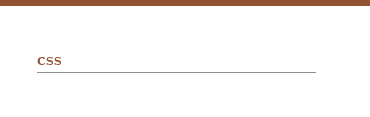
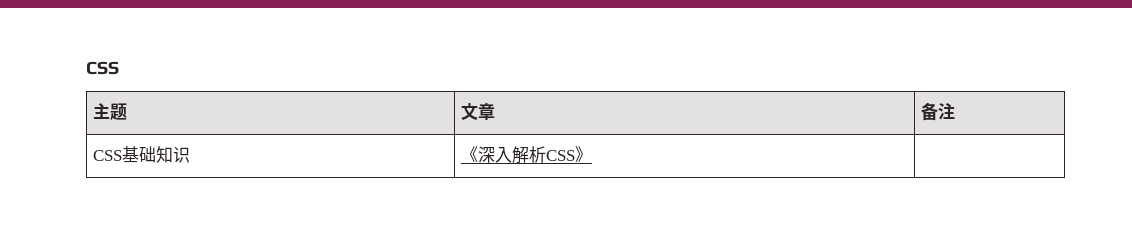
[37,57,62,65] css -> [86,61,119,75] [92,103,127,120] [460,103,495,121] [920,102,955,121] [92,146,190,163] [460,146,592,164] CSS // 主题 | 文章 | 备注 // CSS基础知识 | 《深入解析CSS》 |

